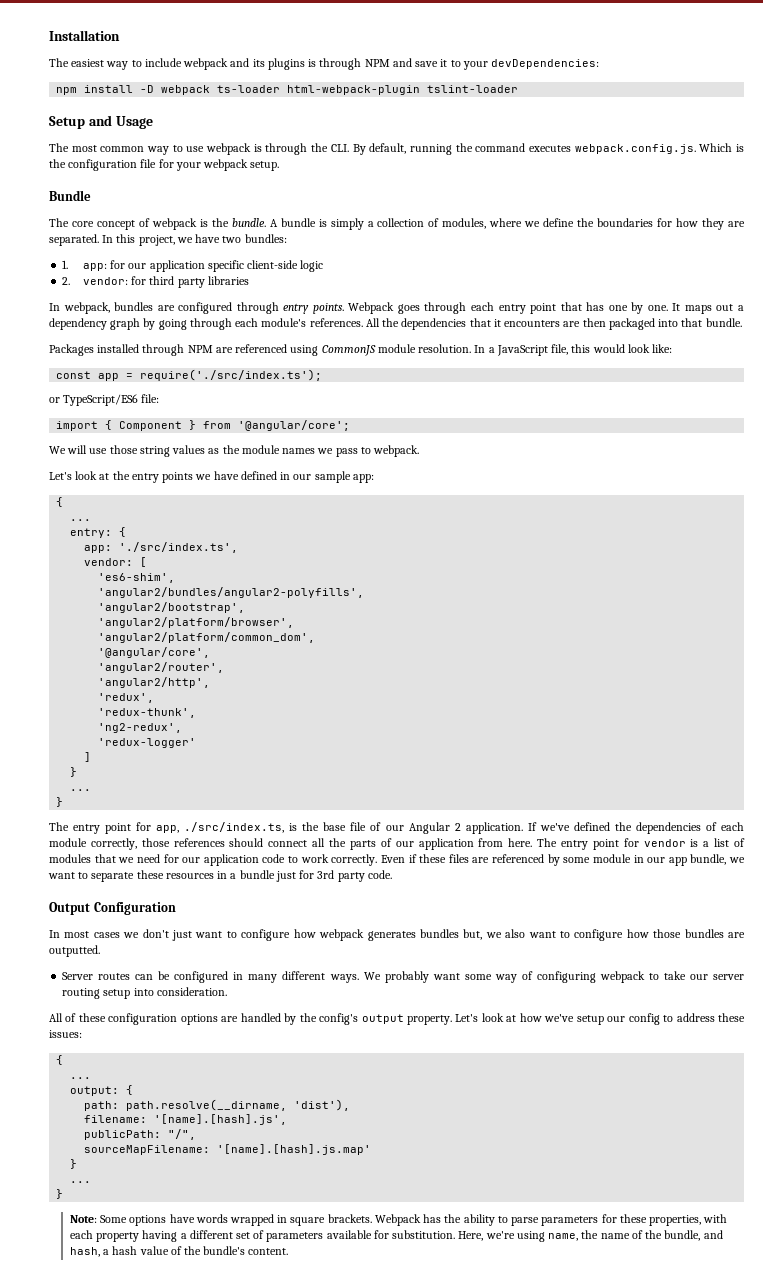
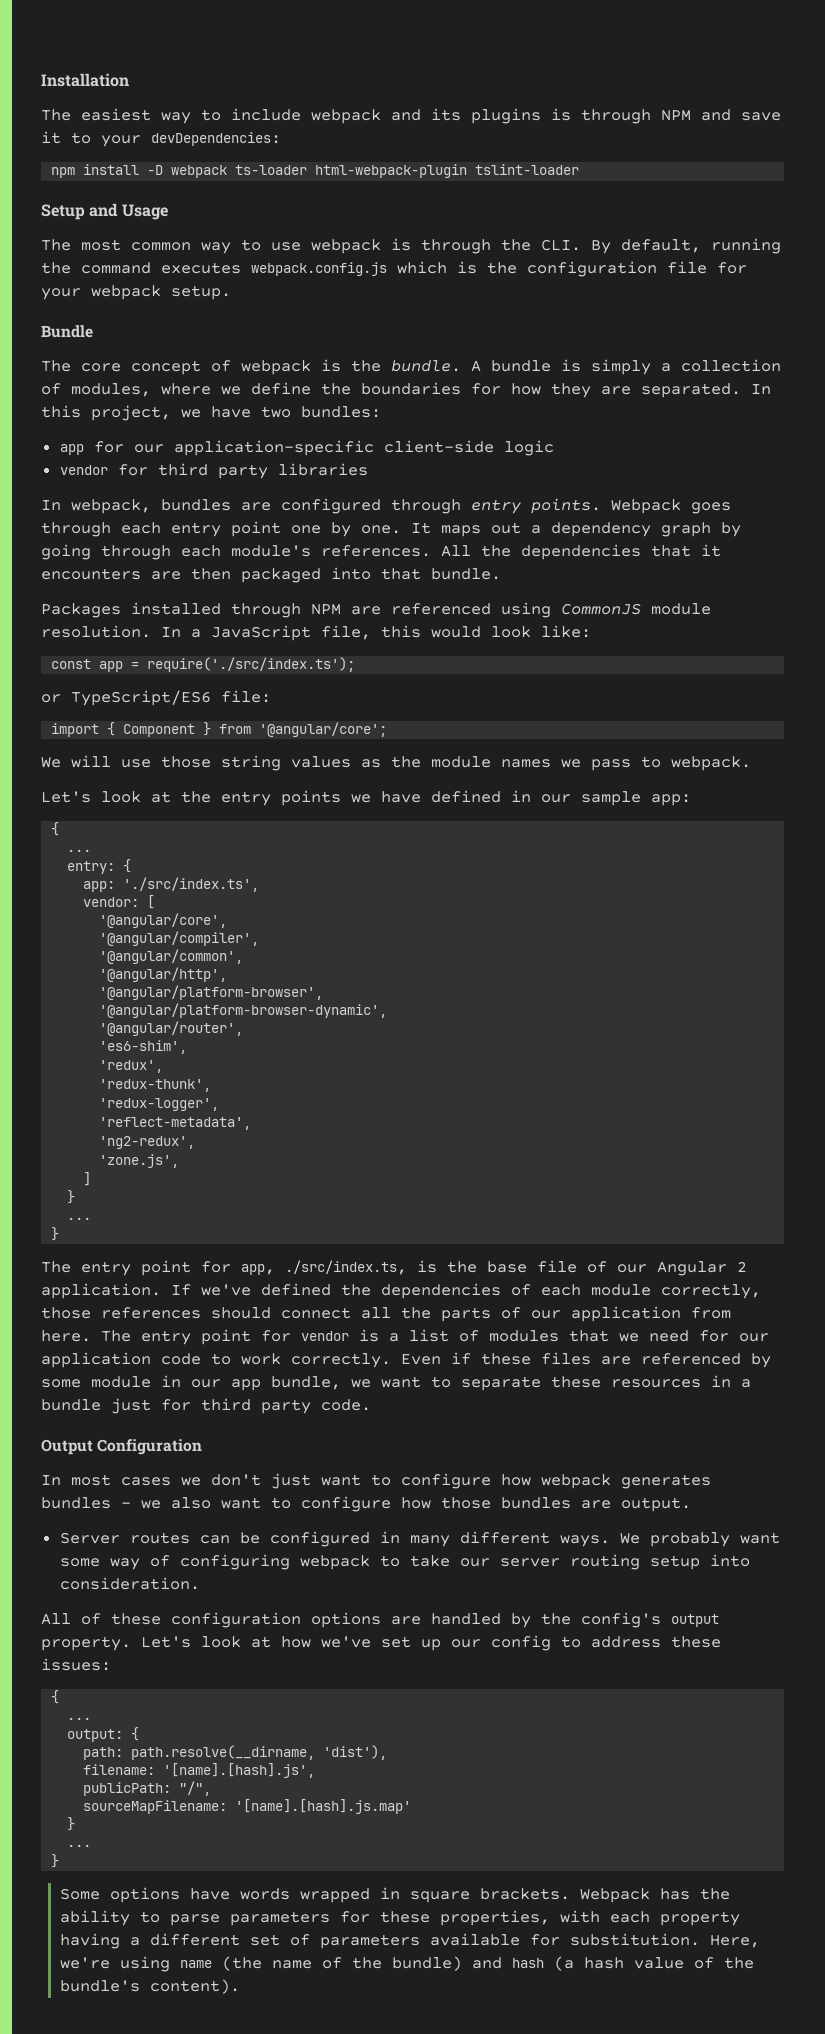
[574,143,733,154] webpack.config.js. Which -> [251,261,447,276] webpack.config.js which
[62,260,244,272] 1. app: for our application specific -> [59,440,374,456] app for our application-specific
[62,277,128,285] 2. vendor: -> [59,465,108,475] vendor
[560,302,605,311] that has -> (281, 529) none
[98,573,176,583] [98,587,365,598] [98,602,246,613] [98,617,295,628] [98,632,316,643] [98,647,211,658] [98,662,225,673] [98,677,211,688] 'es6-shim', // 'angular2/bundles/angular2-polyfills', // 'angular2/bootstrap', // 'angular2/platform/browser', // 'angular2/platform/common_dom', // '@angular/core', // 'angular2/router', // 'angular2/http', -> [99,913,228,928] [99,931,260,946] [99,949,244,964] [99,967,228,982] [99,985,324,1000] [99,1003,388,1018] [99,1021,244,1036] [99,1040,188,1054] '@angular/core', // '@angular/compiler', // '@angular/common', // '@angular/http', // '@angular/platform-browser', // '@angular/platform-browser-dynamic', // '@angular/router', // 'es6-shim',
(197, 713) none -> [99,1098,220,1111] [99,1117,252,1130] // 'redux-logger', // 'reflect-metadata',
[98,738,197,748] 'redux-logger' -> [99,1154,180,1168] 'zone.js',
[317,870,335,879] 3rd -> [201,1398,251,1411] third
[463,929,483,940] but, -> [121,1502,131,1508] -
[49,945,100,957] outputted. -> [621,1497,691,1512] output.
[576,1015,604,1025] setup -> [381,1636,441,1651] set up
[69,1215,97,1223] Note: -> (60, 1861) none
[548,1230,599,1241] name, the -> [179,1956,262,1971] name (the
[664,1230,723,1241] [69,1247,110,1257] bundle, and hash, a -> [391,1956,574,1971] bundle) and hash (a
[248,1248,289,1255] content. -> [149,1979,240,1994] content).

